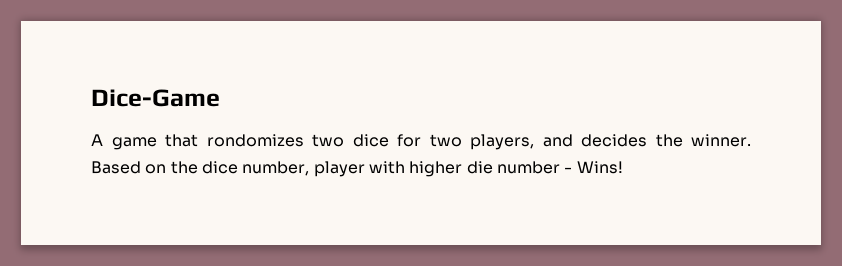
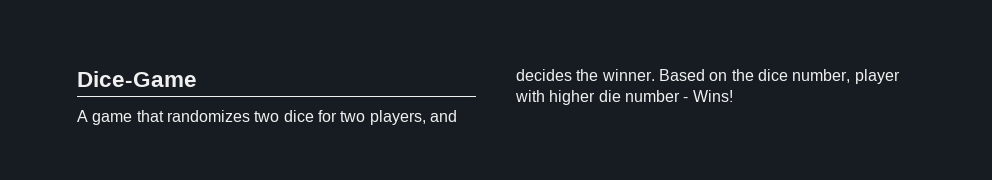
[206,134,304,147] rondomizes -> [166,110,250,122] randomizes

